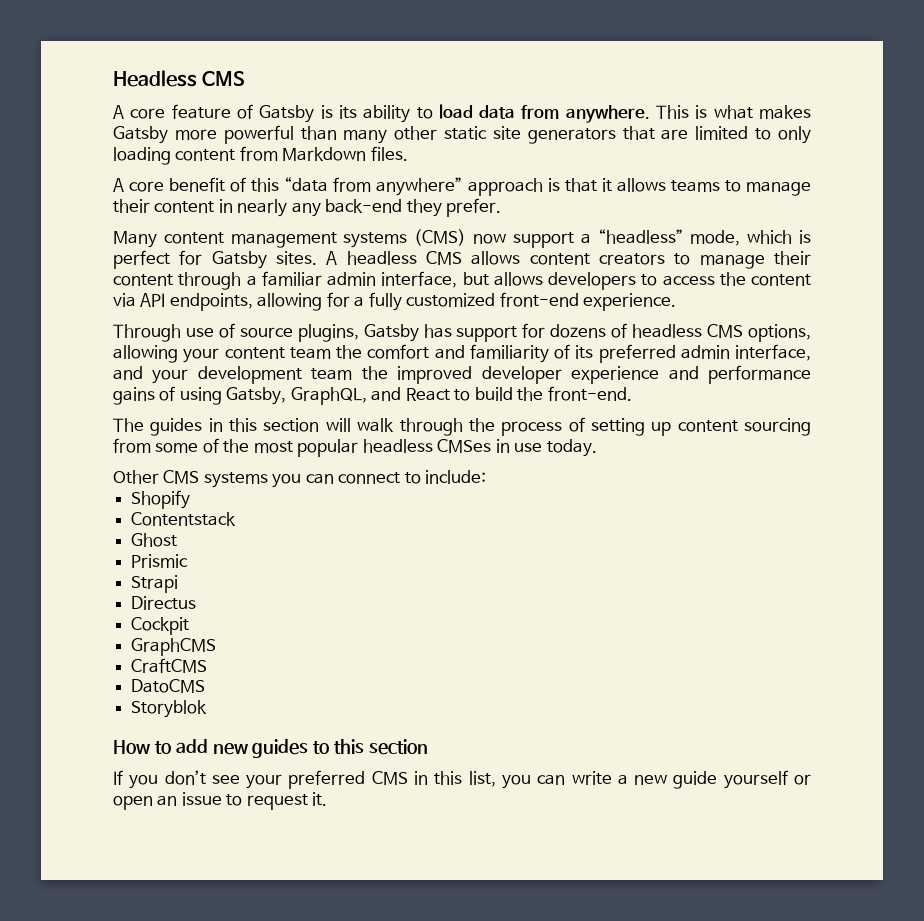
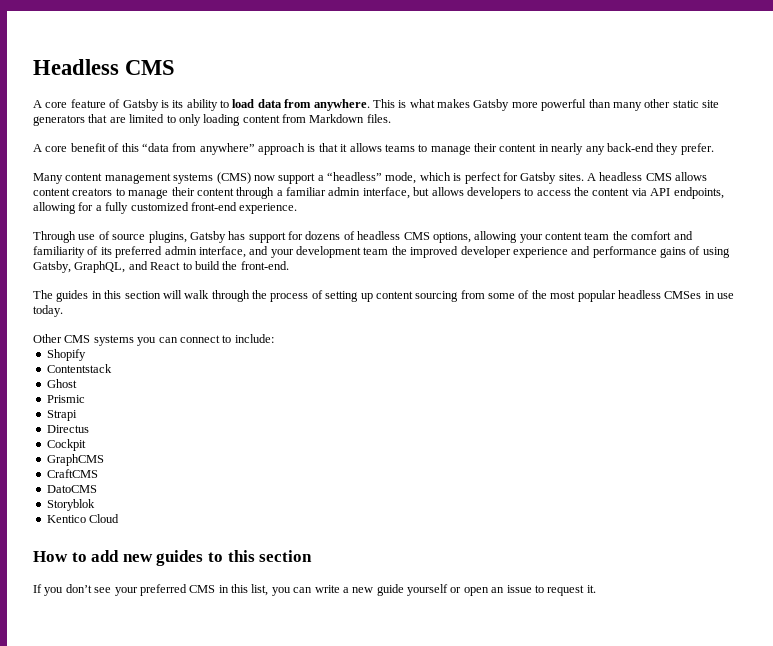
(208, 709) none -> [46,514,120,523] // Kentico Cloud

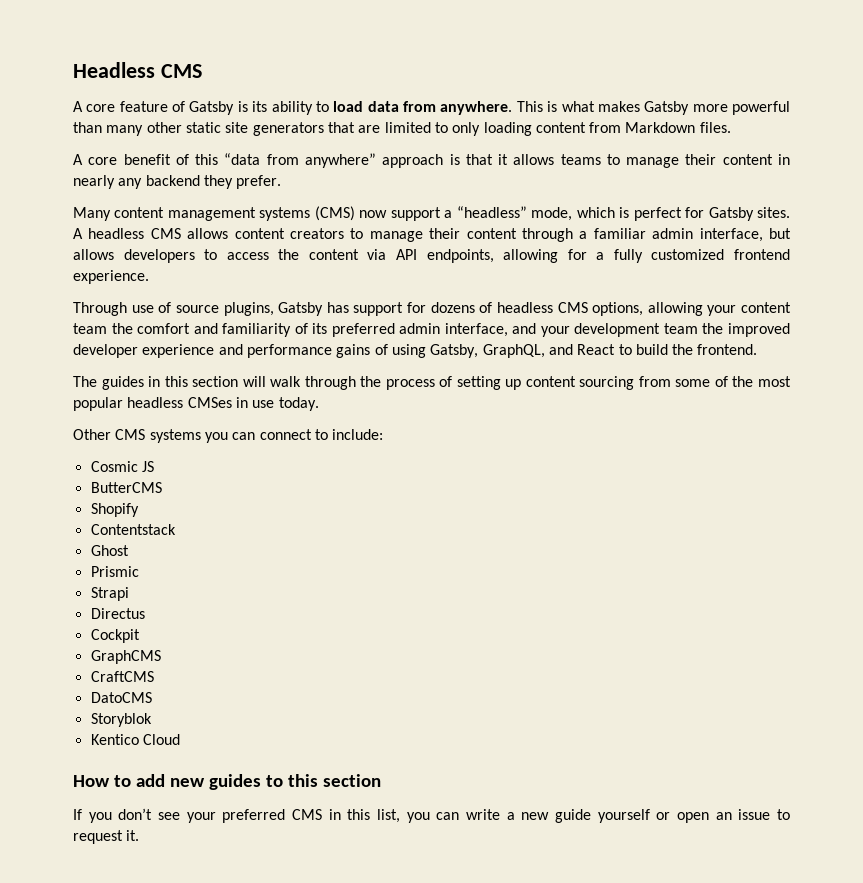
[606,143,654,152] back-end -> [145,175,200,186] backend
[190,202,237,211] front-end -> [733,249,790,260] frontend
[240,261,289,270] front-end. -> [697,344,758,355] frontend.
(274, 338) none -> [90,461,154,472] [90,482,162,493] // Cosmic JS // ButterCMS

